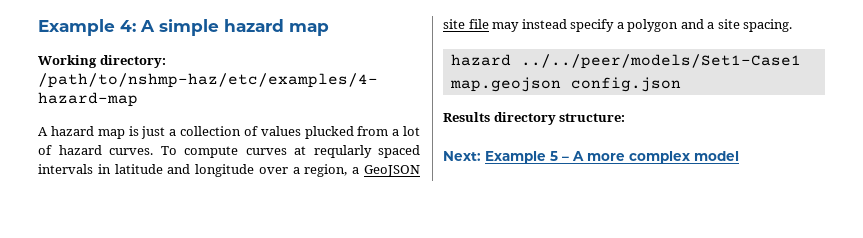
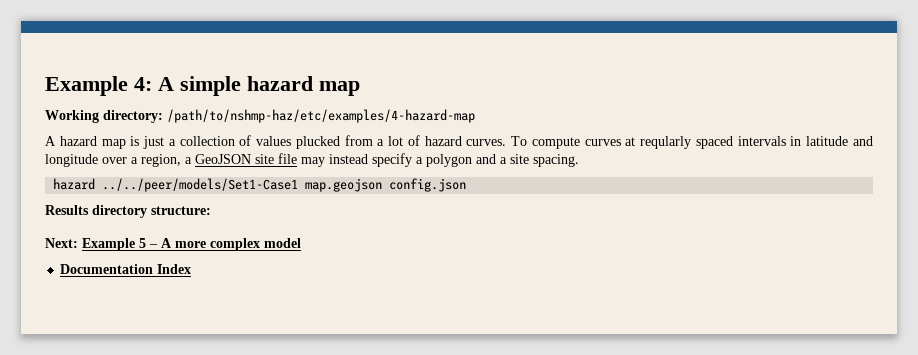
(739, 156) none -> [60,264,192,274] // Documentation Index

